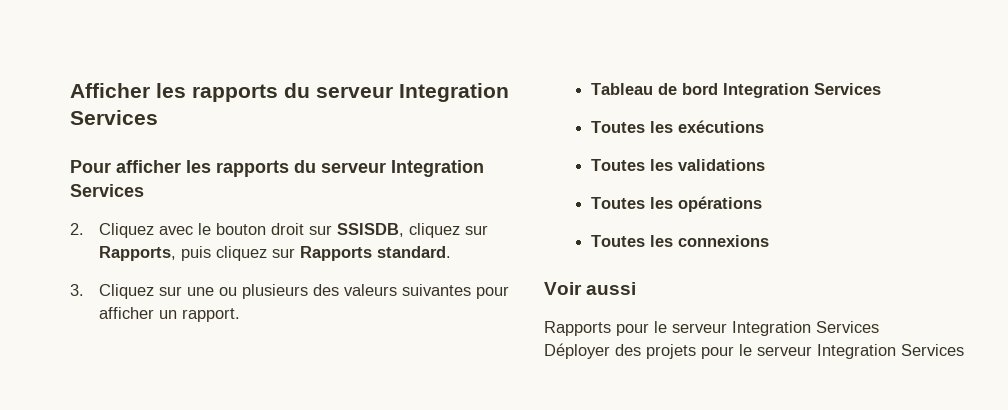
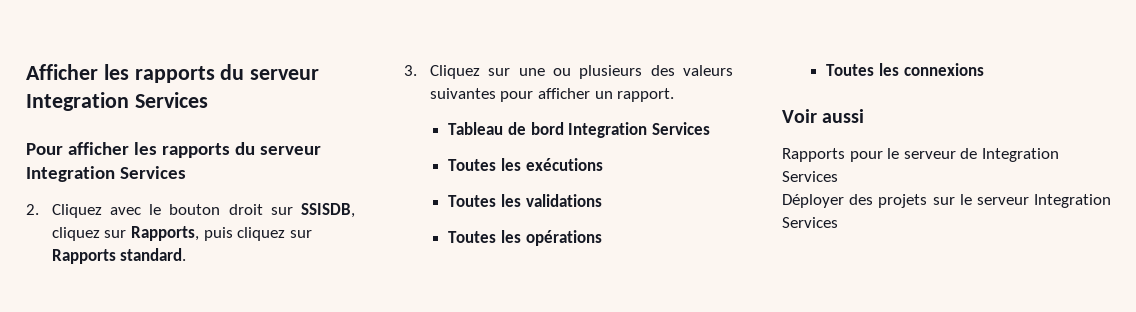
(727, 328) none -> [960,148,978,159] de
[701,346,734,359] pour -> [932,197,955,205] sur

